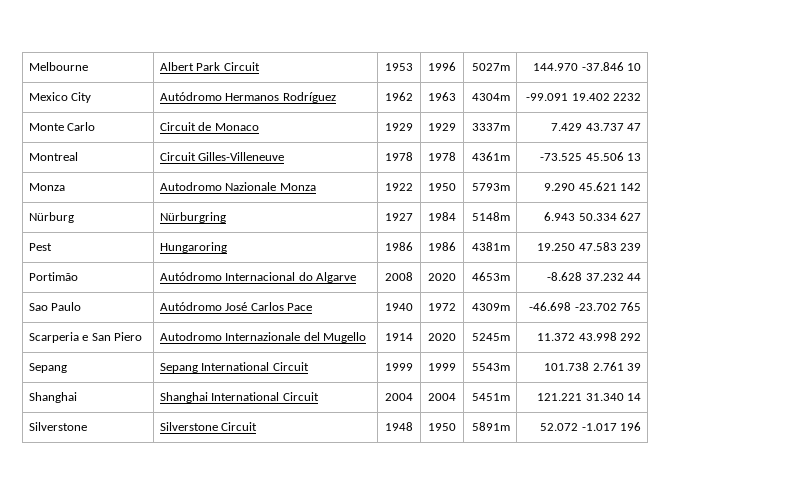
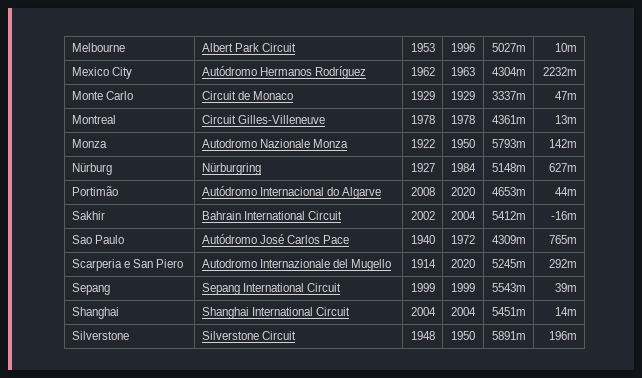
[533,62,642,71] 144.970 -37.846 10 -> [555,43,578,52] 10m
[526,93,642,101] -99.091 19.402 2232 -> [543,67,578,76] 2232m
[551,123,642,131] 7.429 43.737 47 -> [555,91,578,100] 47m
[540,152,642,161] -73.525 45.506 13 -> [555,115,578,124] 13m
[544,182,642,191] 9.290 45.621 142 -> [549,139,578,148] 142m
[544,212,642,221] [28,243,52,251] [159,242,227,253] [385,242,413,251] [428,242,456,251] [472,242,511,251] [537,242,642,251] 6.943 50.334 627 // Pest | Hungaroring | 1986 | 1986 | 4381m | 19.250 47.583 239 -> [549,163,578,172] 627m
[547,272,642,281] -8.628 37.232 44 -> [555,187,578,196] [71,211,105,220] [201,211,342,220] [410,211,435,220] [451,211,476,220] [492,211,527,220] [551,211,578,220] 44m // Sakhir | Bahrain International Circuit | 2002 | 2004 | 5412m | -16m
[529,302,642,311] -46.698 -23.702 765 -> [549,235,578,244] 765m
[537,332,642,341] 11.372 43.998 292 -> [549,259,578,268] 292m
[544,362,642,371] 101.738 2.761 39 -> [555,283,578,292] 39m
[537,393,642,401] 121.221 31.340 14 -> [555,307,578,316] 14m
[540,422,642,431] 52.072 -1.017 196 -> [549,331,578,340] 196m

